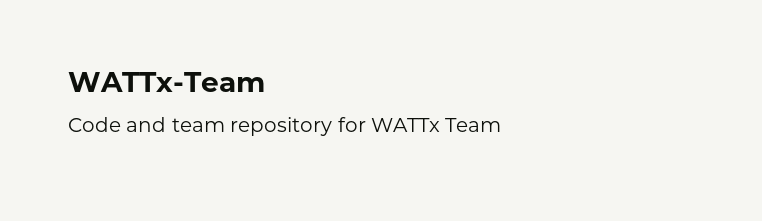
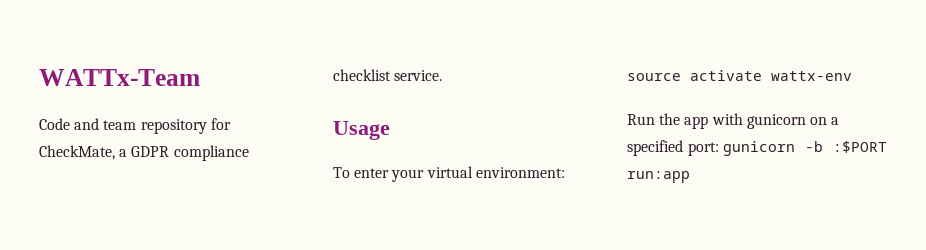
[371,118,502,132] WATTx Team -> [39,145,249,161] [333,69,443,81] [333,121,390,140] [333,166,565,182] [627,70,852,81] [627,113,840,129] [627,140,887,156] [627,171,690,183] CheckMate, a GDPR compliance checklist service. // Usage // To enter your virtual environment: source activate wattx-env // Run the app with gunicorn on a specified port: gunicorn -b :$PORT run:app

